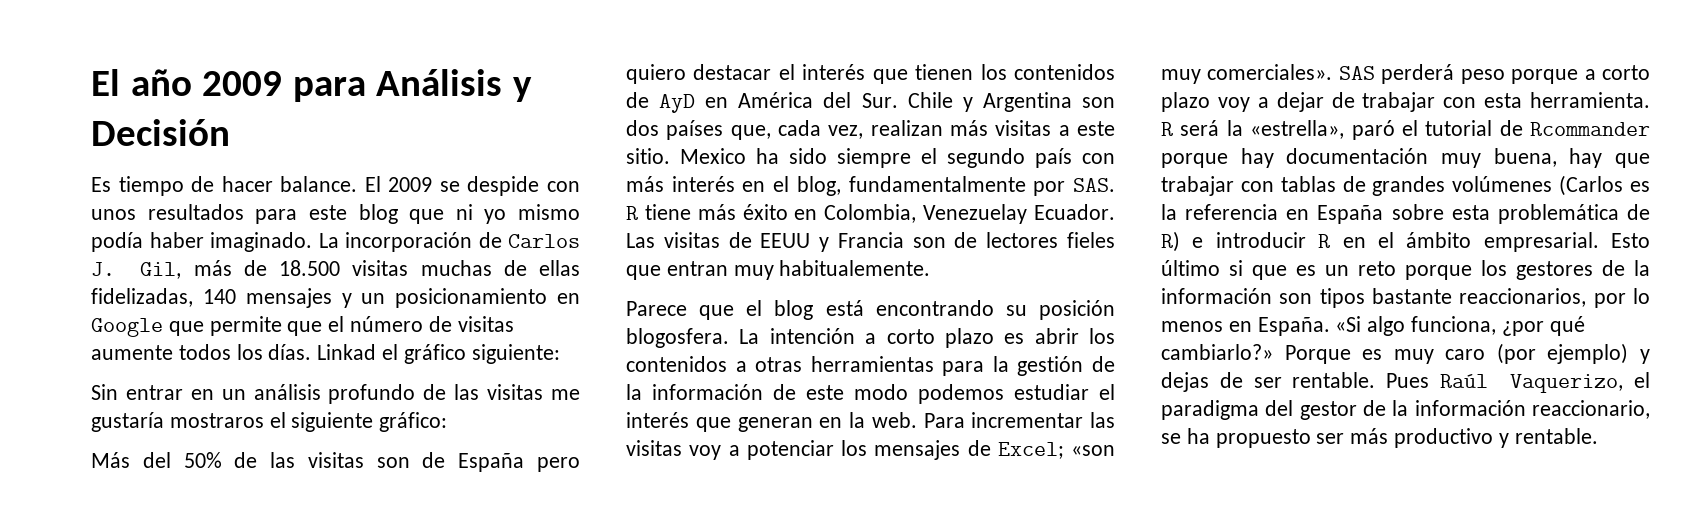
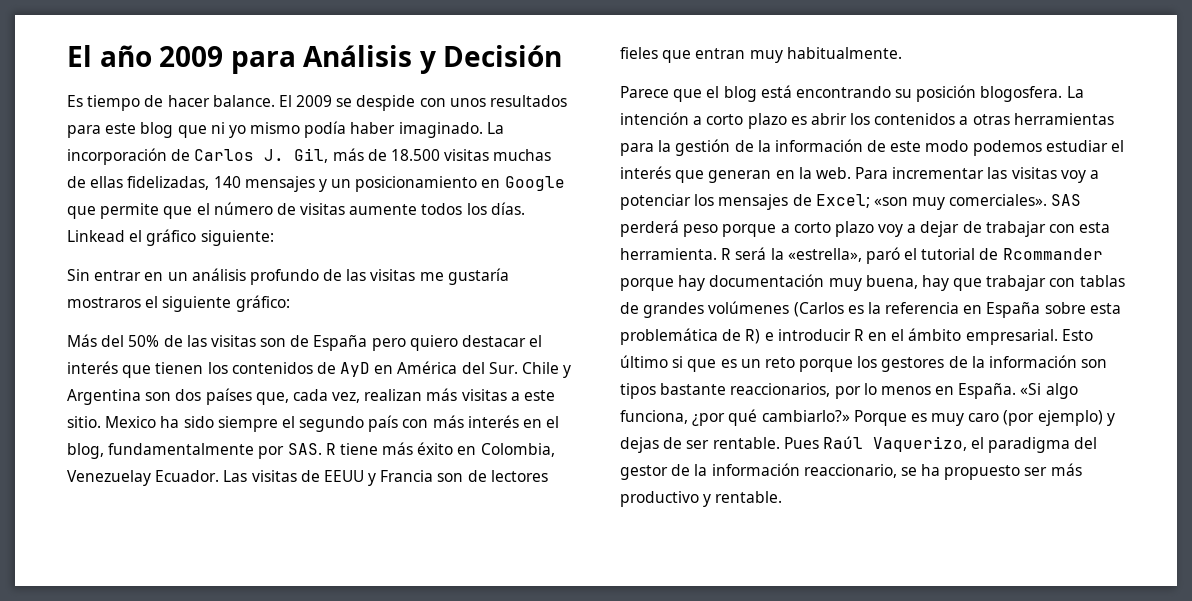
[317,344,377,360] Linkad -> [67,230,125,242] Linkead
[779,260,931,276] habitualemente. -> [786,47,902,59] habitualmente.

